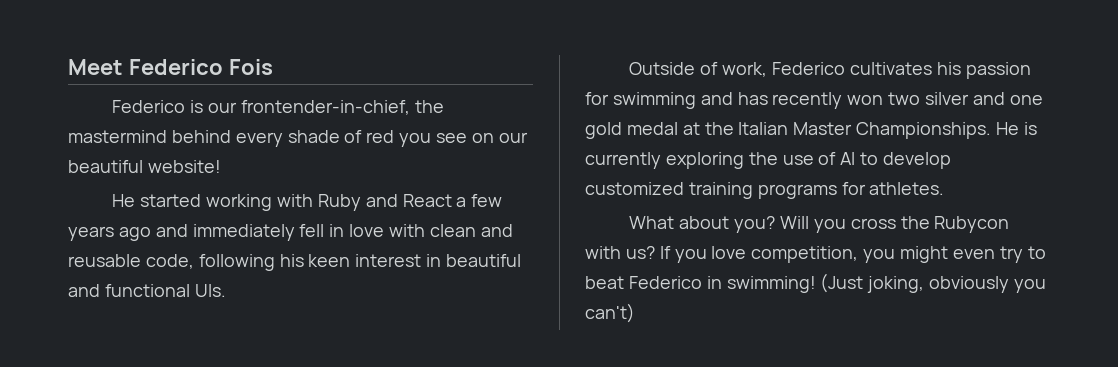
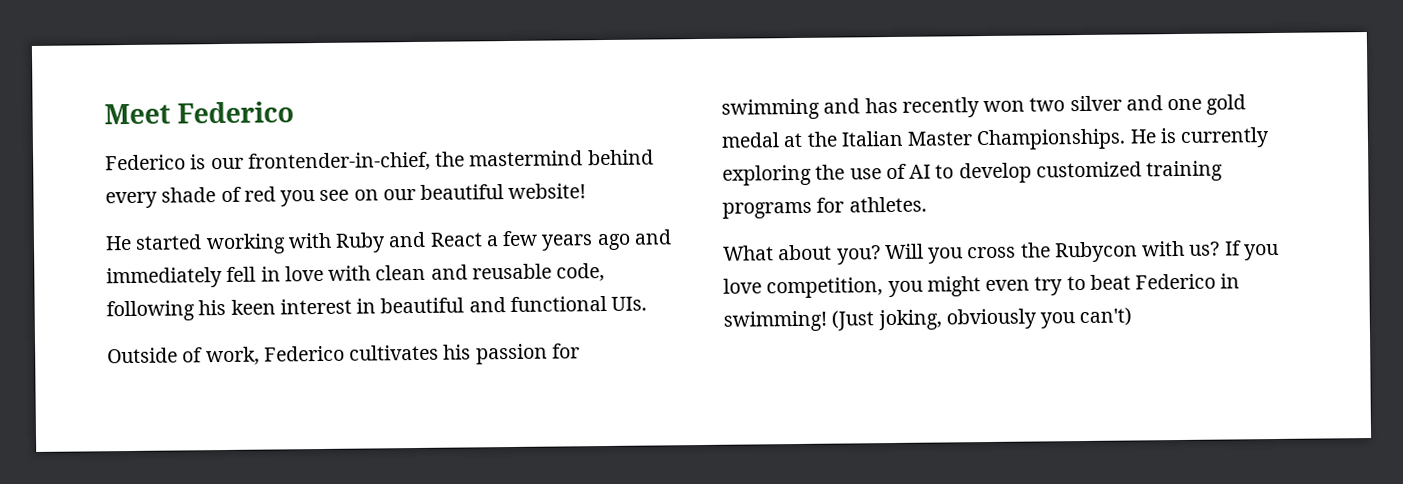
[228,59,273,75] Fois -> (295, 112) none

